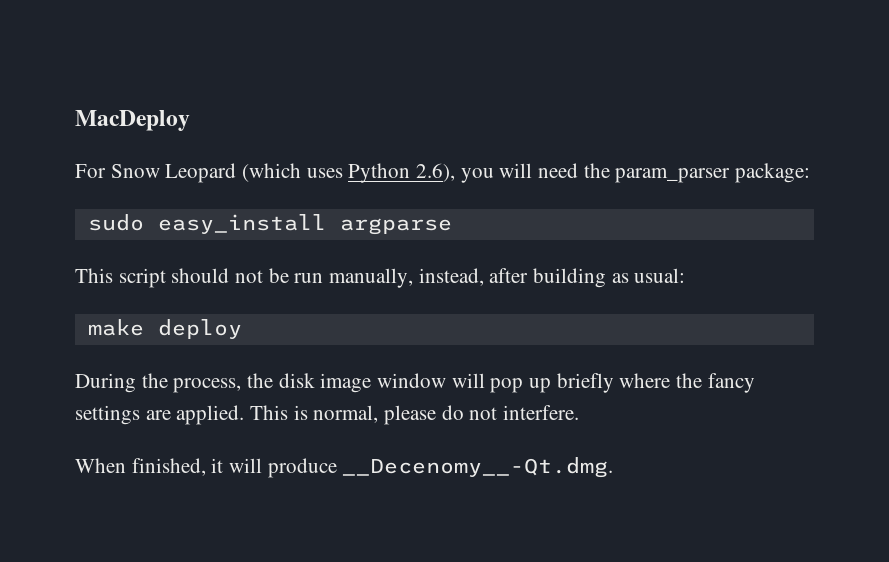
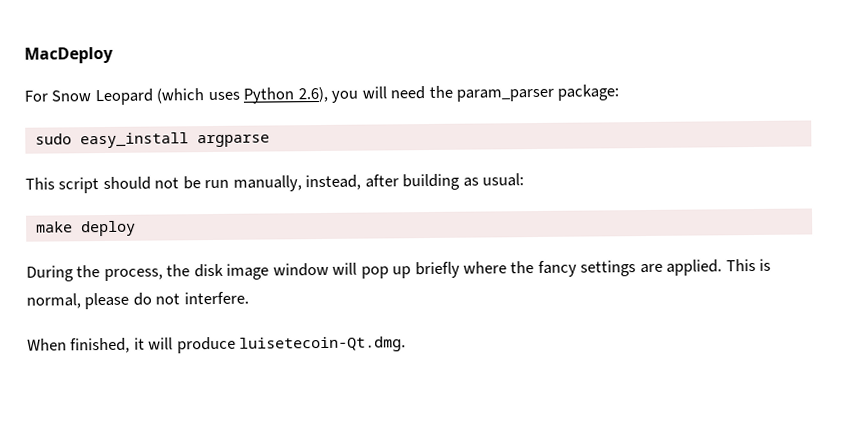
[342,457,614,478] __Decenomy__-Qt.dmg. -> [239,336,407,353] luisetecoin-Qt.dmg.

